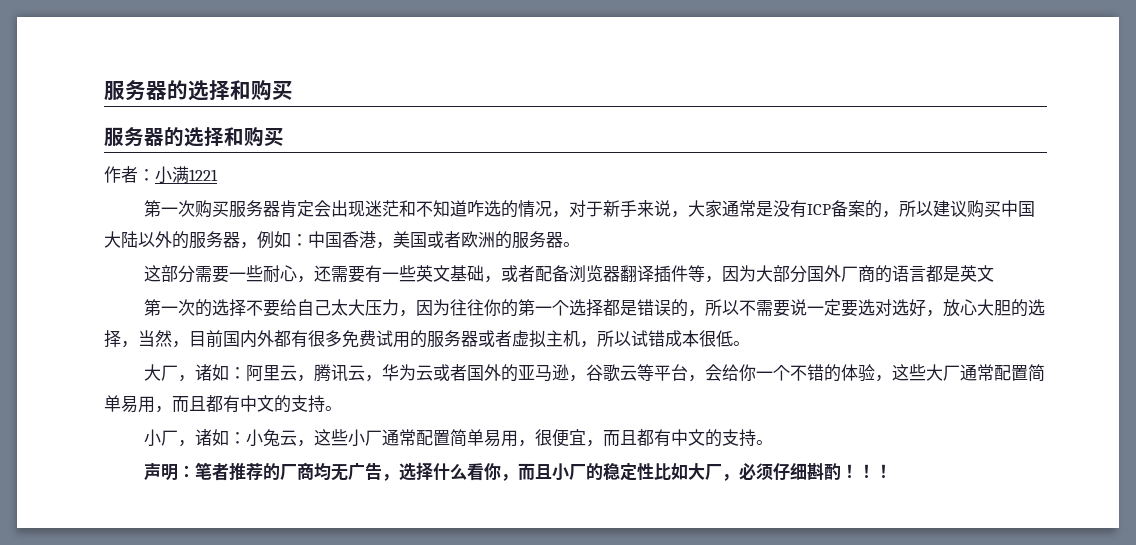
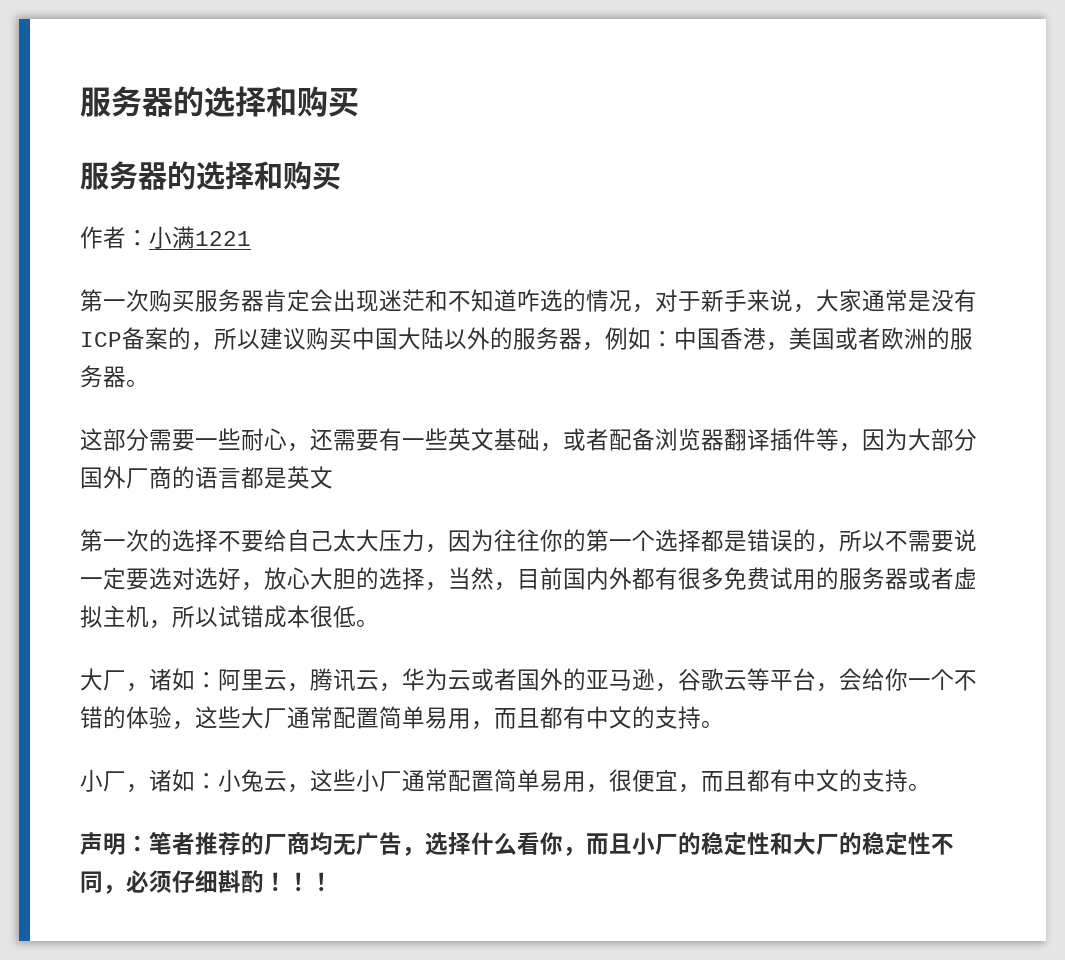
[653,463,722,480] 比如大厂 -> [770,832,954,856] [80,871,103,893] 和大厂的稳定性不同

